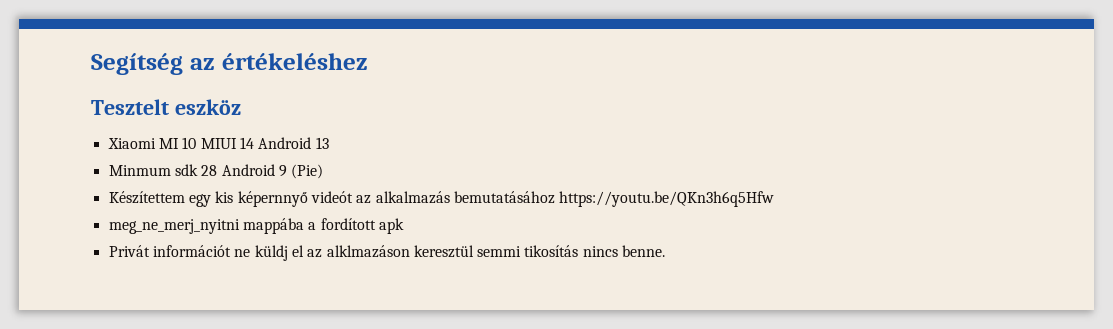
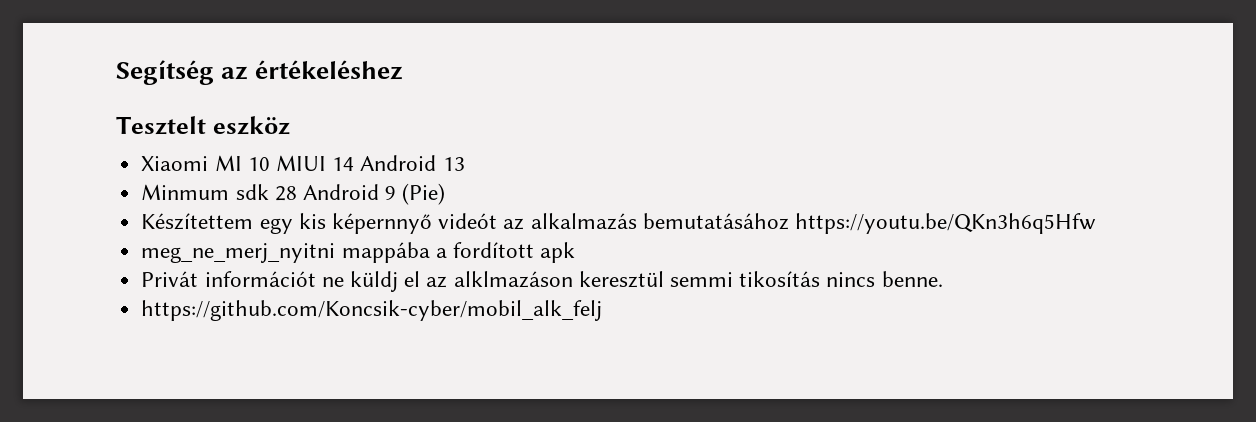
(666, 251) none -> [141,300,603,321] // https://github.com/Koncsik-cyber/mobil_alk_felj

